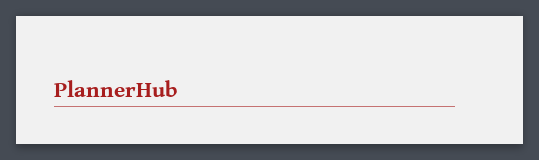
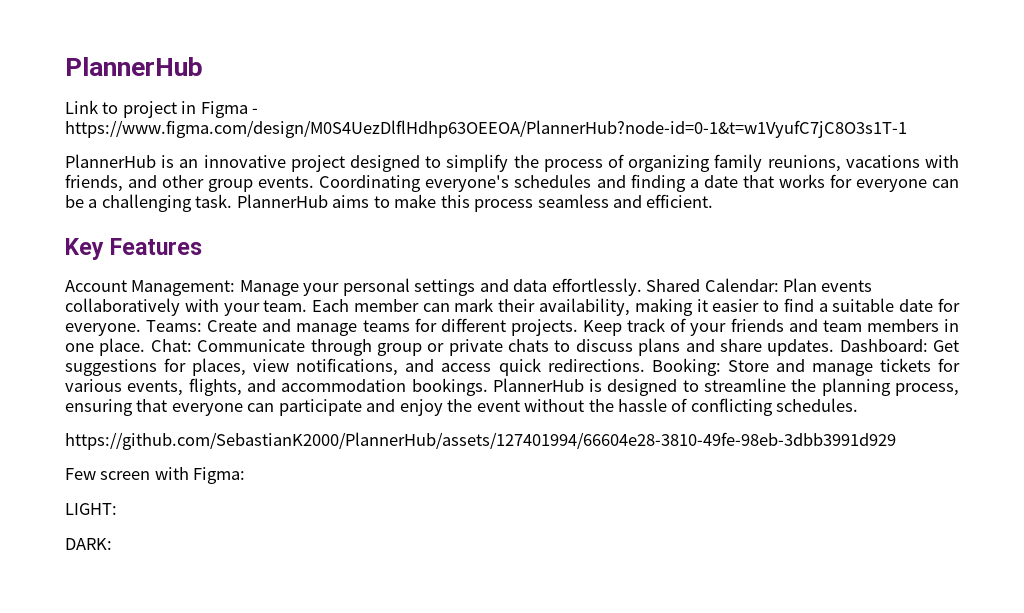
[54,80,178,97] PlannerHub -> [65,57,203,76] [65,100,259,118] [65,120,907,138] [65,154,960,172] [65,174,959,192] [65,194,714,212] [65,238,203,260] [65,278,873,296] [65,298,961,316] [65,318,960,336] [65,338,959,356] [65,358,960,376] [65,378,959,396] [65,398,859,416] [65,432,896,450] [65,467,246,484] [65,503,117,515] [65,538,112,550] PlannerHub // Link to project in Figma - https://www.figma.com/design/M0S4UezDlflHdhp63OEEOA/PlannerHub?node-id=0-1&t=w1VyufC7jC8O3s1T-1 // PlannerHub is an innovative project designed to simplify the process of organizing family reunions, vacations with friends, and other group events. Coordinating everyone's schedules and finding a date that works for everyone can be a challenging task. PlannerHub aims to make this process seamless and efficient. // Key Features // Account Management: Manage your personal settings and data effortlessly. Shared Calendar: Plan events collaboratively with your team. Each member can mark their availability, making it easier to find a suitable date for everyone. Teams: Create and manage teams for different projects. Keep track of your friends and team members in one place. Chat: Communicate through group or private chats to discuss plans and share updates. Dashboard: Get suggestions for places, view notifications, and access quick redirections. Booking: Store and manage tickets for various events, flights, and accommodation bookings. PlannerHub is designed to streamline the planning process, ensuring that everyone can participate and enjoy the event without the hassle of conflicting schedules. // https://github.com/SebastianK2000/PlannerHub/assets/127401994/66604e28-3810-49fe-98eb-3dbb3991d929 // Few screen with Figma: // LIGHT: // DARK:

